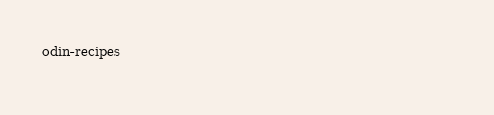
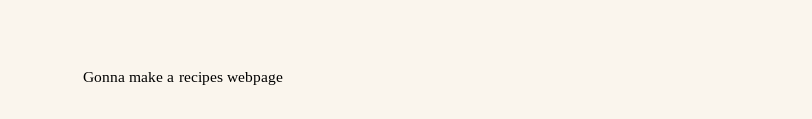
[42,46,120,59] odin-recipes -> [83,72,283,85] Gonna make a recipes webpage

